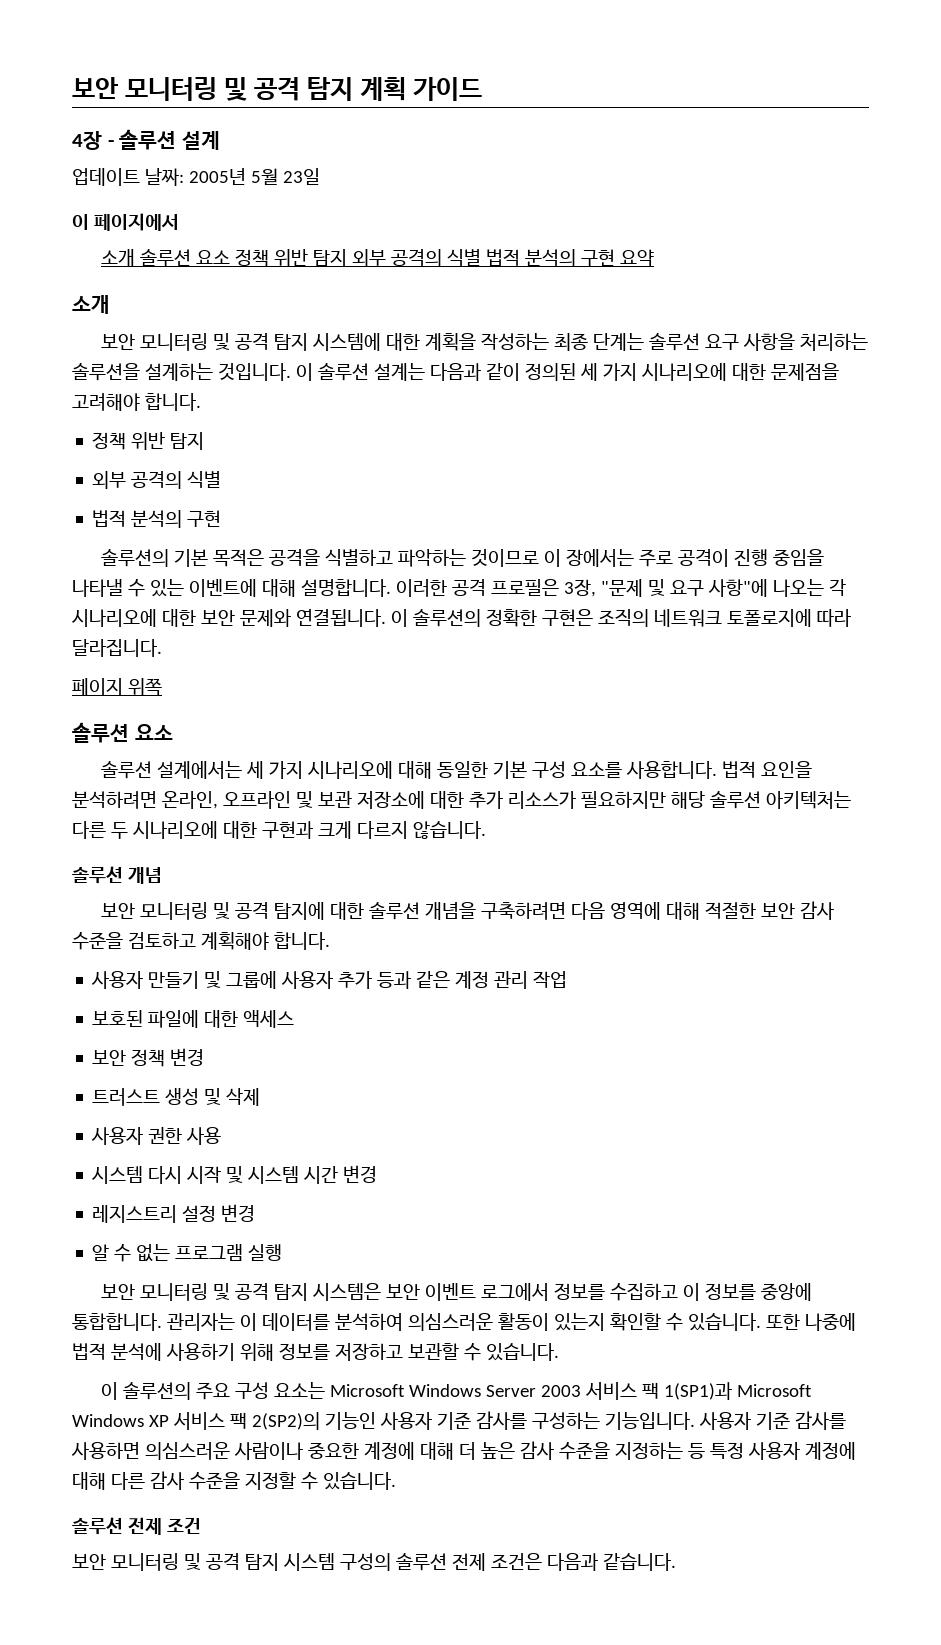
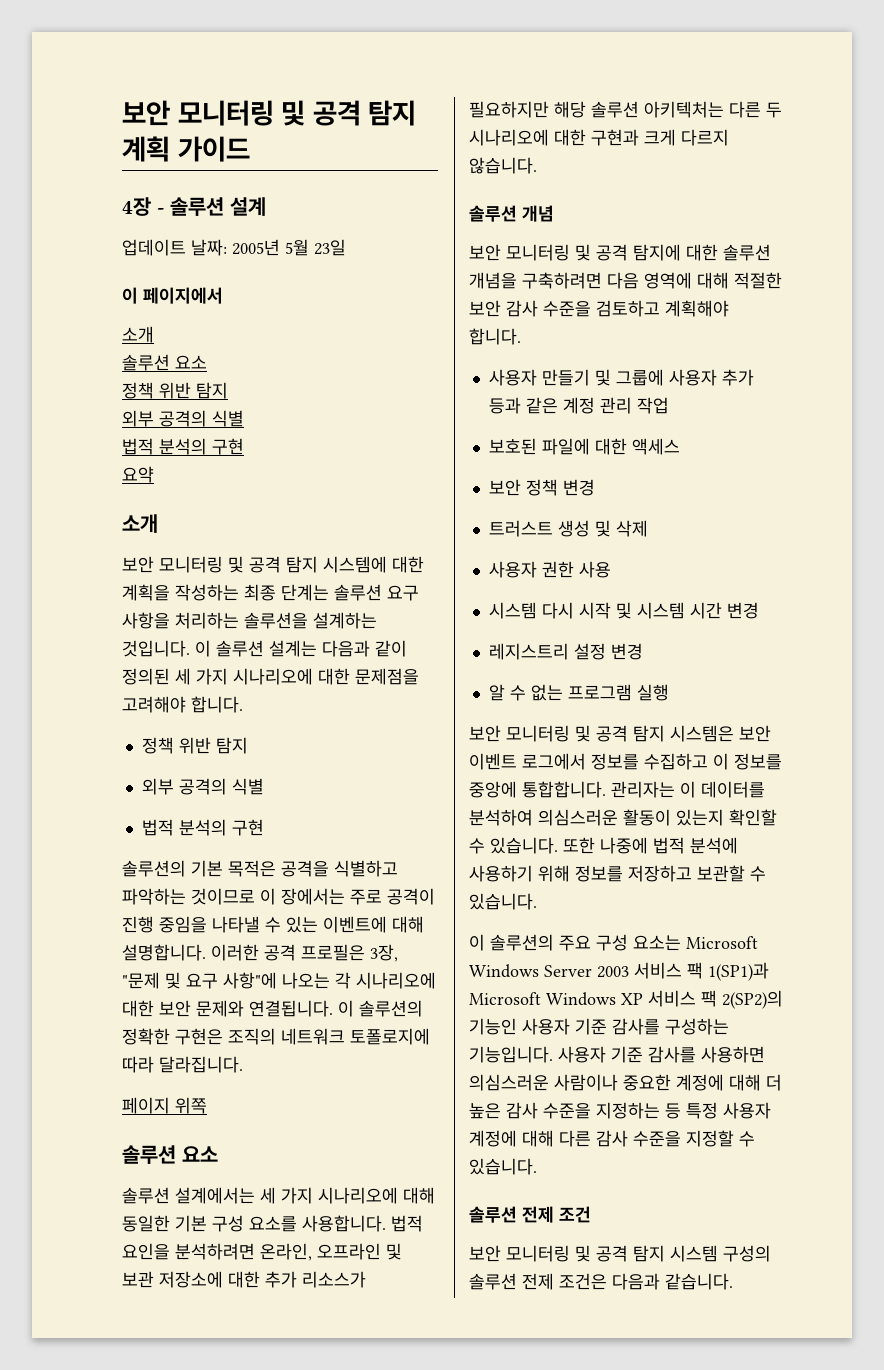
[140,249,615,267] 솔루션 요소 정책 위반 탐지 외부 공격의 식별 법적 분석의 구현 -> [122,354,207,371] [122,382,228,399] [122,410,244,427] [122,438,244,455] // 솔루션 요소 // 정책 위반 탐지 // 외부 공격의 식별 // 법적 분석의 구현 //

